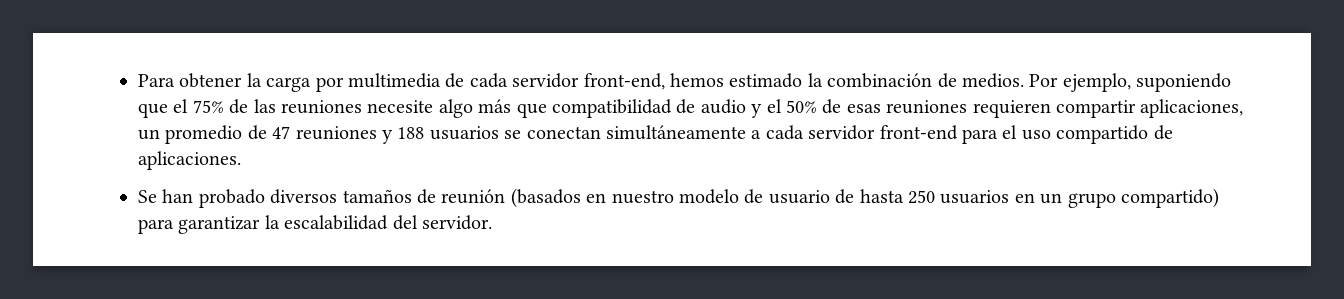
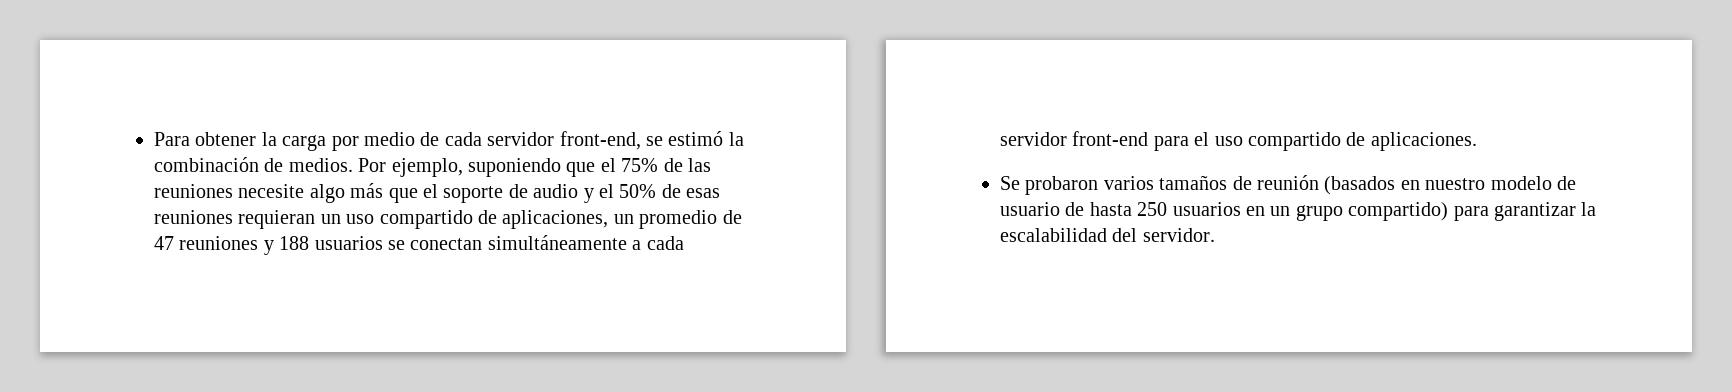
[348,73,441,88] multimedia -> [364,132,415,146] medio
[669,73,803,88] hemos estimado -> [645,131,724,146] se estimó
[552,99,672,118] compatibilidad -> [423,184,504,203] el soporte
[972,100,1136,118] requieren compartir -> [238,210,497,229] requieran un uso compartido de
[162,189,338,208] han probado diversos -> [1025,176,1154,195] probaron varios

